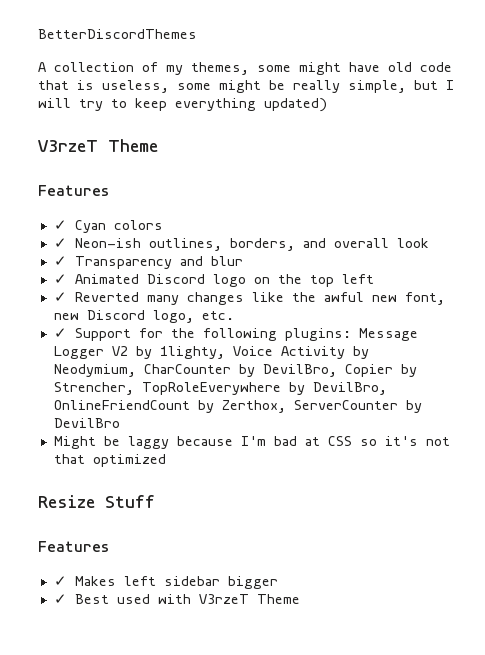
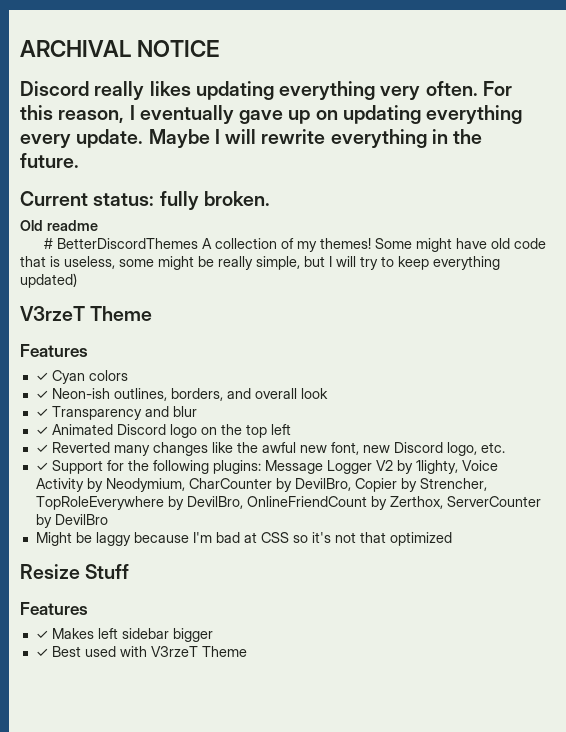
(38, 34) none -> [20,40,220,57] [20,81,512,100] [20,105,523,124] [20,129,483,148] [20,153,79,168] [20,191,270,210] [20,220,98,231] [43,238,53,249] ARCHIVAL NOTICE // Discord really likes updating everything very often. For this reason, I eventually gave up on updating everything every update. Maybe I will rewrite everything in the future. // Current status: fully broken. // Old readme // #
(197, 34) // -> (198, 243) none
[191,62,291,75] themes, some -> [319,238,412,249] themes! Some

